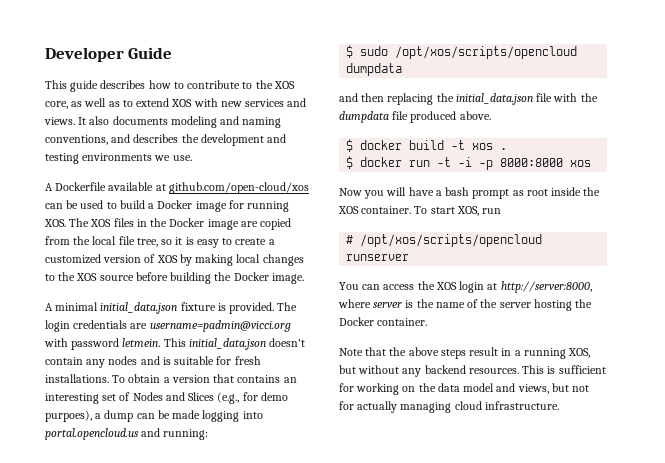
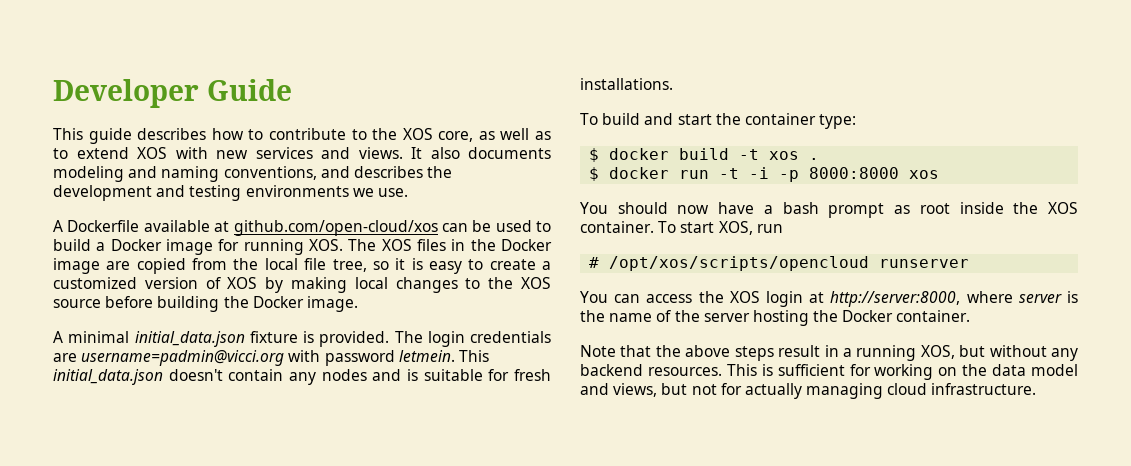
[112,374,297,383] [45,392,288,404] [45,410,263,422] [45,428,209,440] [346,45,578,59] [346,63,403,76] [339,93,598,105] [339,111,491,123] To obtain a version that contains an interesting set of Nodes and Slices (e.g., for demo purpoes), a dump can be made logging into portal.opencloud.us and running: // $ sudo /opt/xos/scripts/opencloud dumpdata // and then replacing the initial_data.json file with the dumpdata file produced above. -> [580,113,857,129] // To build and start the container type:
[339,187,407,199] Now you will -> [580,202,710,214] You should now

